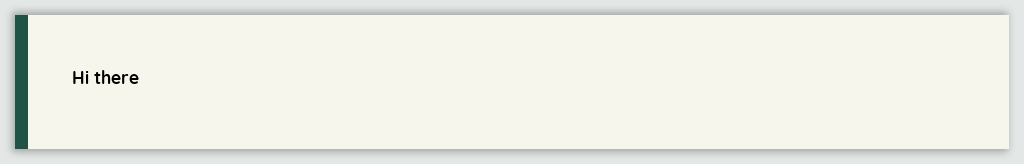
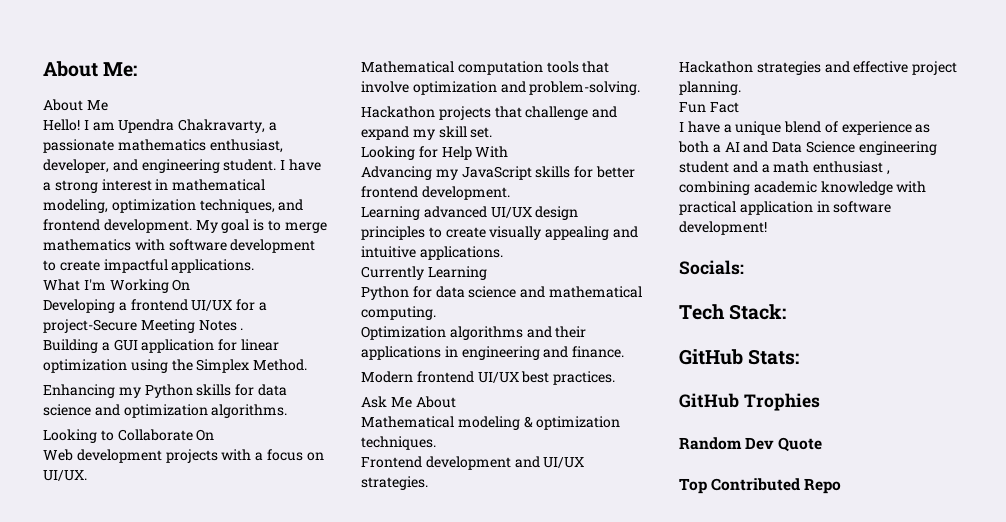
[72,70,139,84] Hi there -> [43,61,138,77] [43,99,108,111] [43,119,277,133] [43,139,283,153] [43,159,321,173] [43,179,266,193] [43,199,304,213] [43,219,327,233] [43,239,316,253] [43,259,255,273] [43,279,191,293] [43,299,267,313] [43,319,244,333] [43,339,279,353] [43,359,308,373] [43,384,287,398] [43,404,288,418] [43,429,215,443] [43,449,324,463] [43,470,87,481] [361,61,610,75] [361,81,641,95] [361,106,618,120] [361,126,493,140] [361,146,509,160] [361,166,635,180] [361,186,510,200] [361,206,579,220] [361,226,638,240] [361,246,503,260] [361,266,487,280] [361,286,642,300] [361,306,436,320] [361,326,587,340] [361,346,625,360] [361,371,616,385] [361,396,456,408] [361,416,621,430] [361,436,436,450] [361,456,585,470] [361,476,428,490] [679,61,958,75] [679,81,741,95] [679,102,739,113] [679,121,931,135] [678,141,937,155] [679,161,890,175] [679,181,927,195] [679,201,892,215] [679,221,767,235] [679,260,744,275] [679,304,787,320] [679,349,800,365] [679,393,820,411] [679,437,823,452] [679,478,842,494] About Me: // About Me // Hello! I am Upendra Chakravarty, a passionate mathematics enthusiast, developer, and engineering student. I have a strong interest in mathematical modeling, optimization techniques, and frontend development. My goal is to merge mathematics with software development to create impactful applications. // What I'm Working On // Developing a frontend UI/UX for a project-Secure Meeting Notes . // Building a GUI application for linear optimization using the Simplex Method. // Enhancing my Python skills for data science and optimization algorithms. // Looking to Collaborate On // Web development projects with a focus on UI/UX. // Mathematical computation tools that involve optimization and problem-solving. // Hackathon projects that challenge and expand my skill set. // Looking for Help With // Advancing my JavaScript skills for better frontend development. // Learning advanced UI/UX design principles to create visually appealing and intuitive applications. // Currently Learning // Python for data science and mathematical computing. // Optimization algorithms and their applications in engineering and finance. // Modern frontend UI/UX best practices. // Ask Me About // Mathematical modeling & optimization techniques. // Frontend development and UI/UX strategies. // Hackathon strategies and effective project planning. // Fun Fact // I have a unique blend of experience as both a AI and Data Science engineering student and a math enthusiast , combining academic knowledge with practical application in software development! // Socials: // Tech Stack: // GitHub Stats: // GitHub Trophies // Random Dev Quote // Top Contributed Repo

